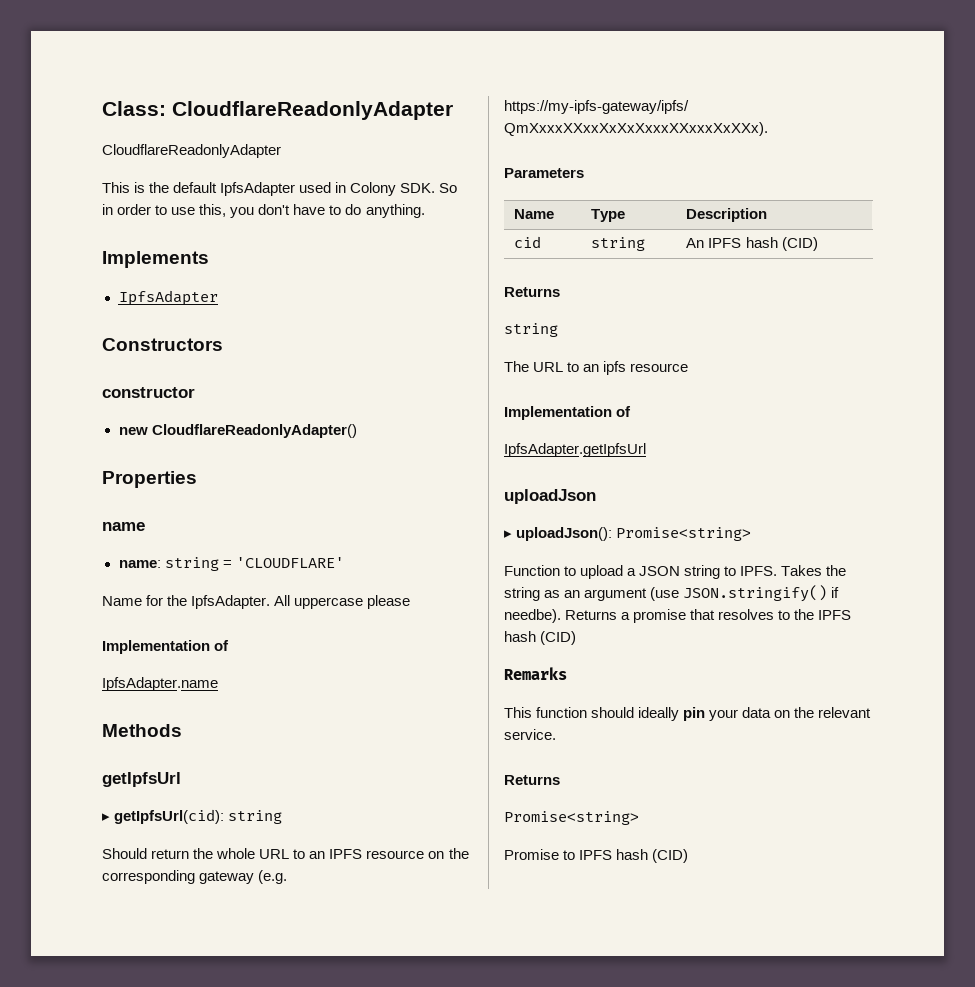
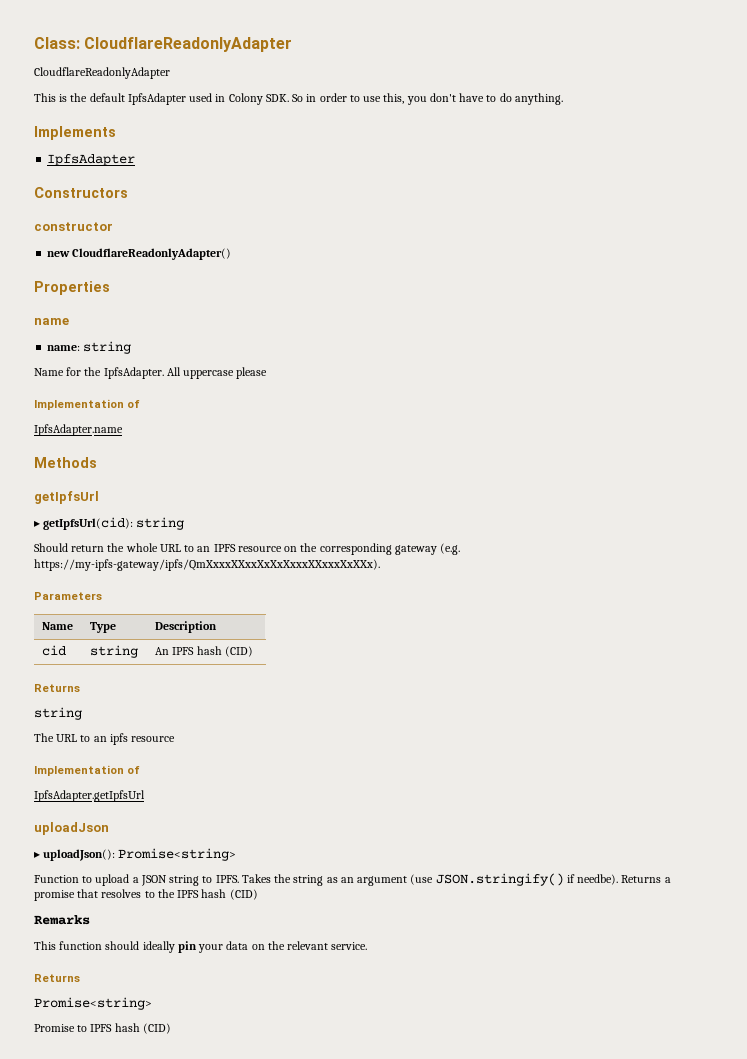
[222,557,344,568] = 'CLOUDFLARE' -> (132, 347) none

